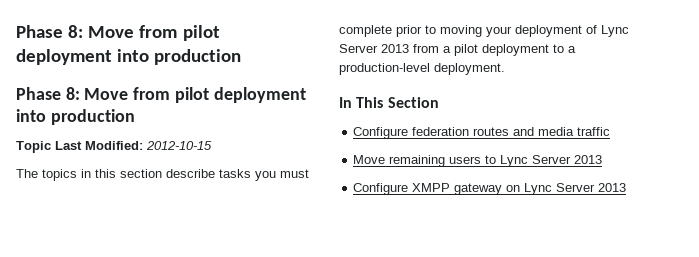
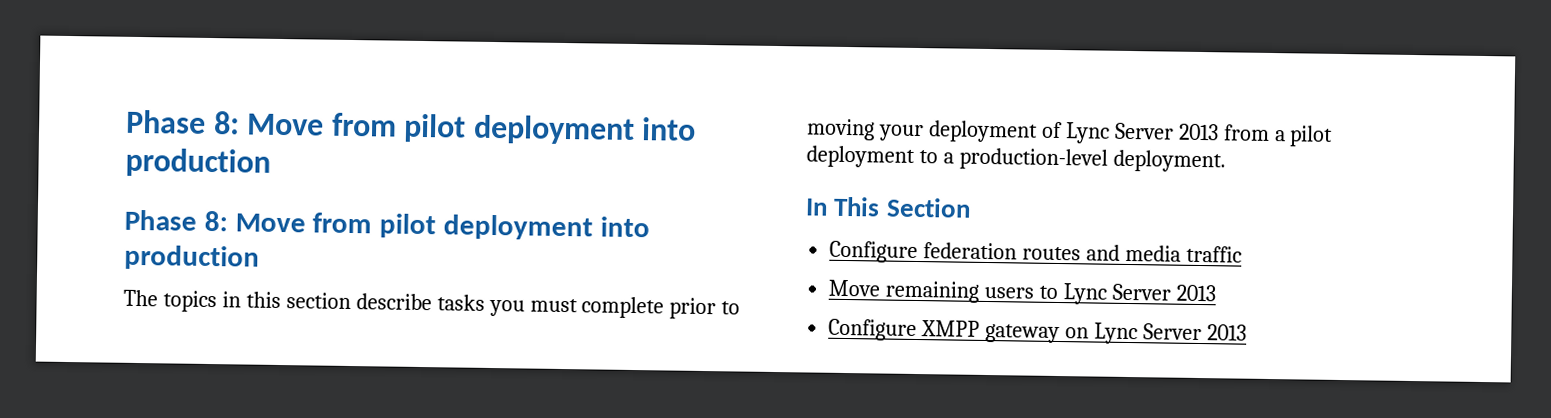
[16,141,212,153] // Topic Last Modified: 2012-10-15 -> (260, 257) none

